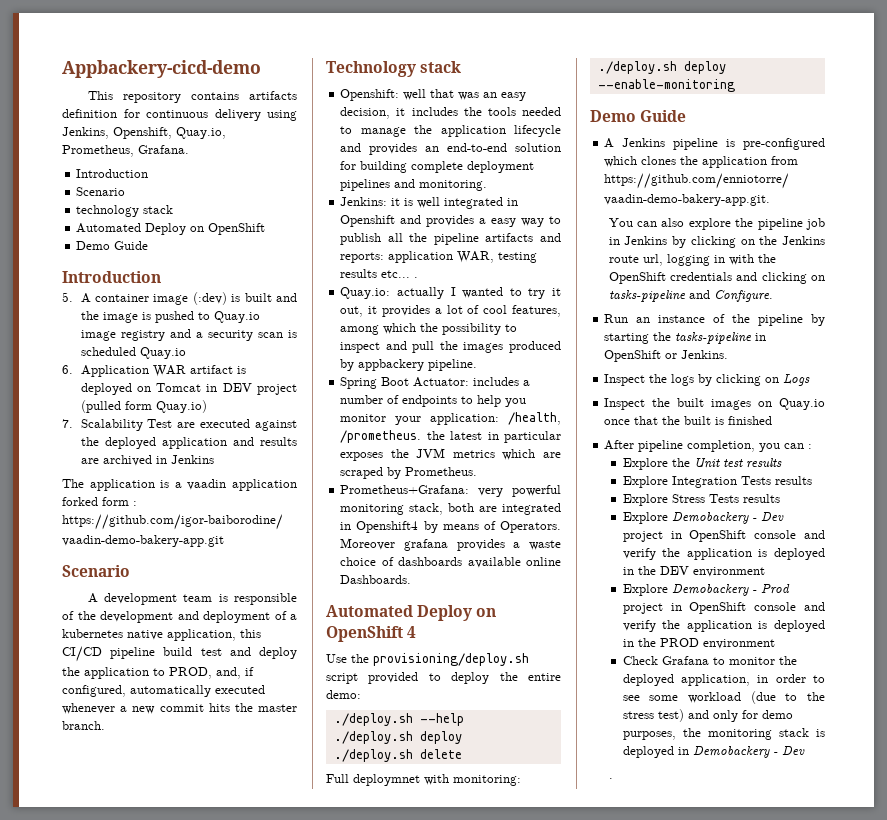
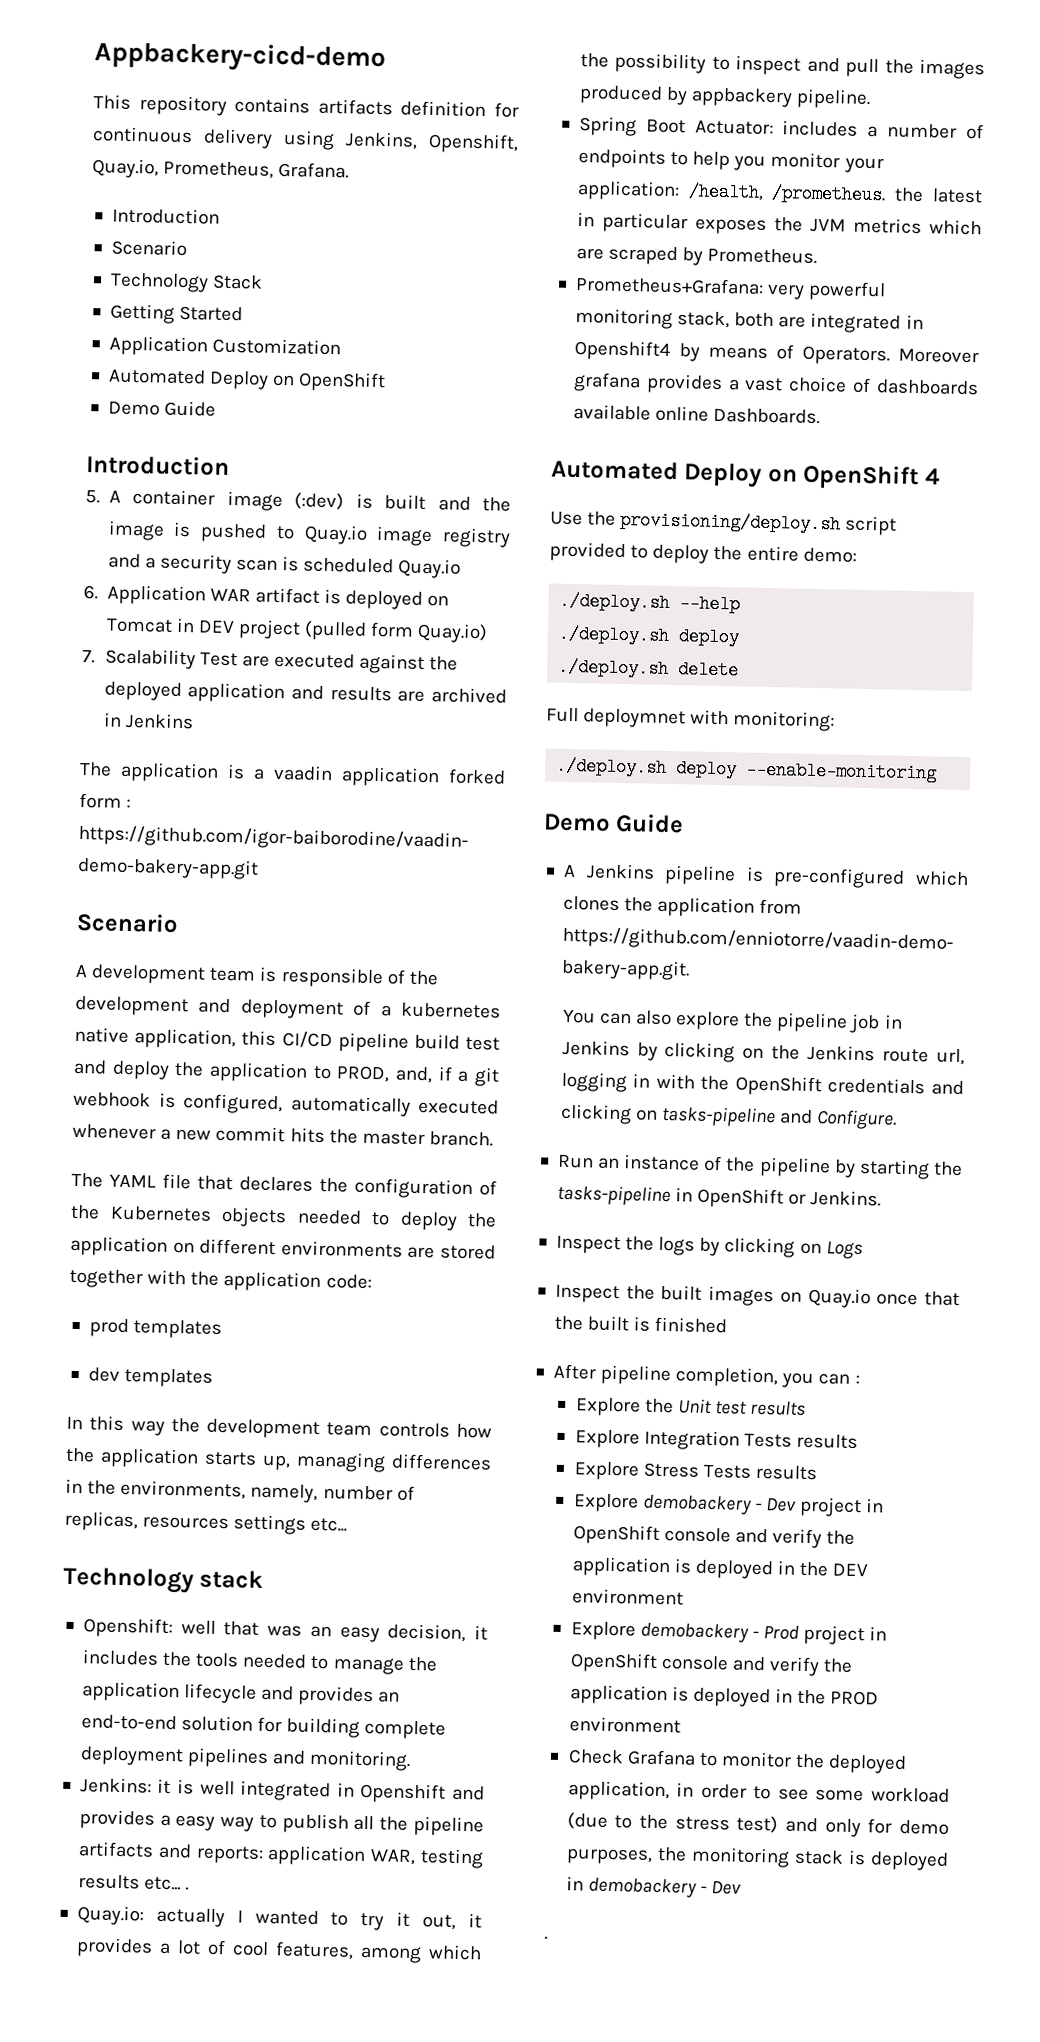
[76,205,174,217] technology stack -> [109,272,264,293] [109,303,244,324] [108,335,342,357] Technology Stack // Getting Started // Application Customization
(254, 671) none -> [457,1067,501,1087] [73,1091,176,1108] a git webhook is
(105, 725) none -> [71,1172,497,1200] [70,1204,497,1231] [70,1235,497,1260] [69,1268,372,1293] [88,1318,223,1339] [87,1367,214,1388] [66,1415,492,1440] [65,1447,492,1473] [65,1478,415,1503] [64,1510,348,1535] // The YAML file that declares the configuration of the Kubernetes objects needed to deploy the application on different environments are stored together with the application code: // prod templates // dev templates // In this way the development team controls how the application starts up, managing differences in the environments, namely, number of replicas, resources settings etc...
[529,540,561,550] waste -> [744,377,784,392] vast
[671,512,749,524] Demobackery -> [641,1494,752,1515] demobackery
[671,584,749,596] Demobackery -> [639,1622,749,1643] demobackery
[692,746,770,758] Demobackery -> [587,1877,697,1898] demobackery

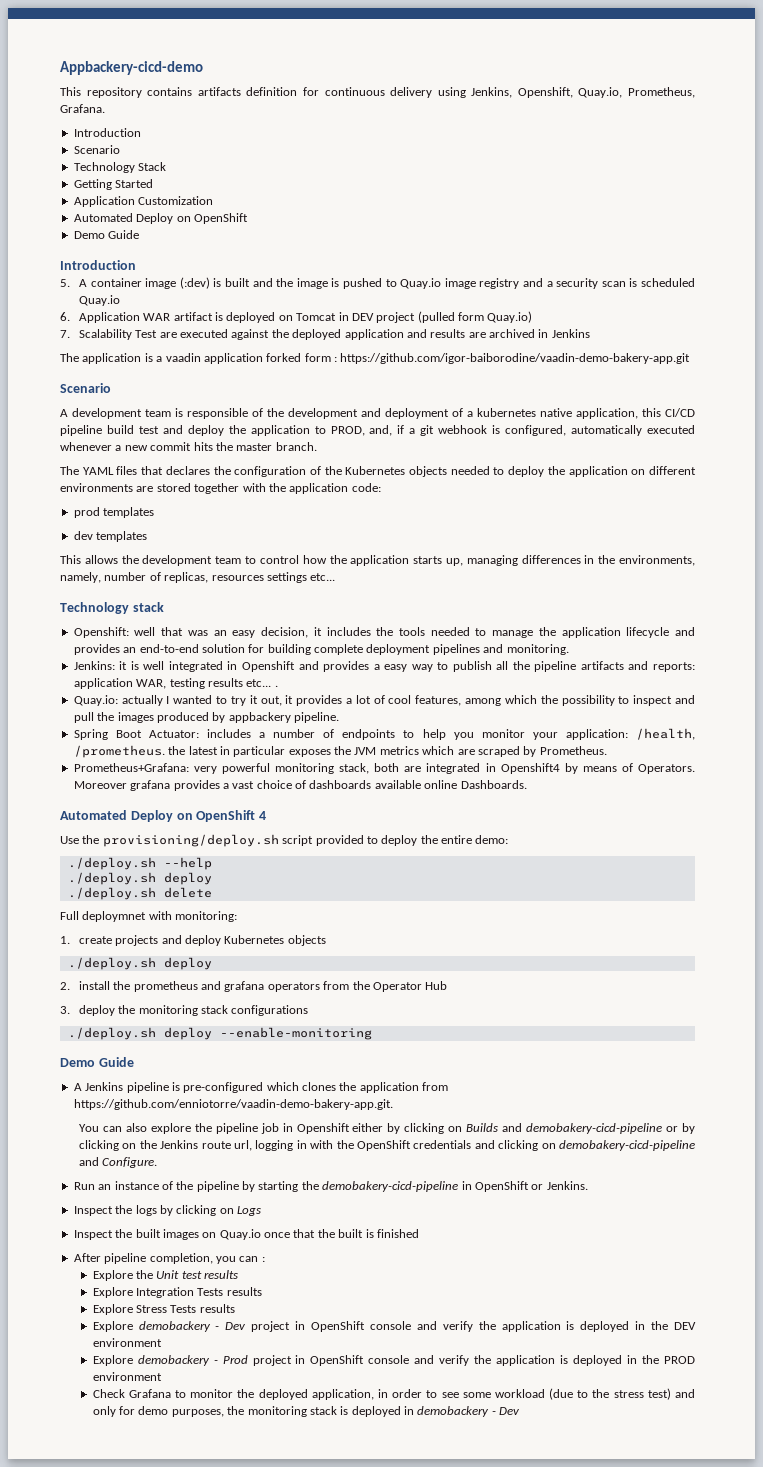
[162,1173,191,1190] file -> [116,466,138,475] files
[66,1415,165,1436] In this way -> [60,555,118,564] This allows
[378,1422,450,1438] controls -> [245,555,299,564] to control
(836, 721) none -> [60,935,326,946] [67,957,212,970] [60,981,448,992] [60,1005,309,1016] // 1. create projects and deploy Kubernetes objects // ./deploy.sh deploy // 2. install the prometheus and grafana operators from the Operator Hub // 3. deploy the monitoring stack configurations
[561,1039,630,1057] Jenkins -> [296,1123,679,1134] Openshift either by clicking on Builds and demobakery-cicd-pipeline or
[660,1105,776,1128] tasks-pipeline -> [559,1140,696,1151] demobakery-cicd-pipeline
[556,1184,671,1207] tasks-pipeline -> [322,1181,459,1192] demobakery-cicd-pipeline
[543,1936,548,1940] // . -> (521, 1411) none

